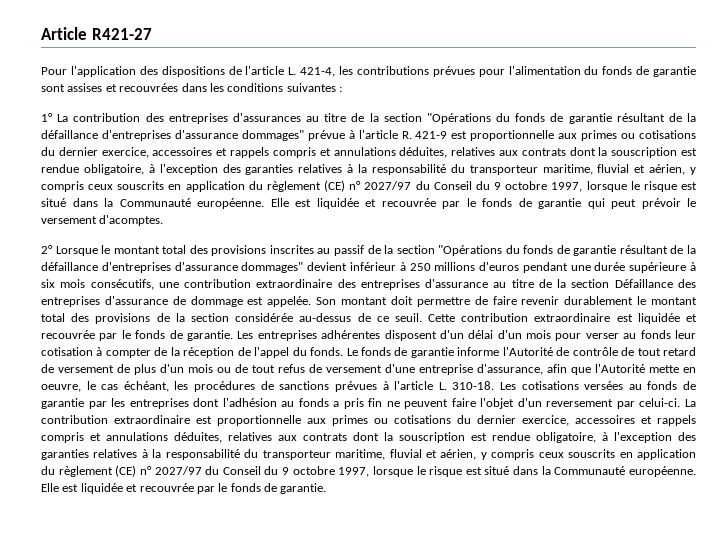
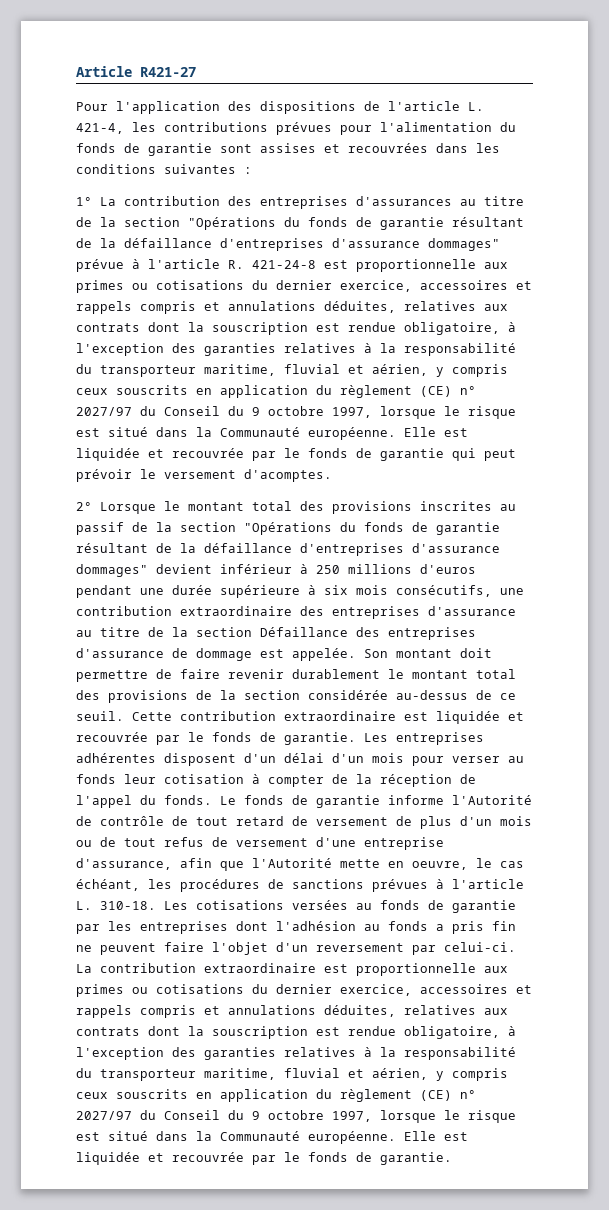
[415,131,448,139] 421-9 -> [252,260,316,269] 421-24-8

